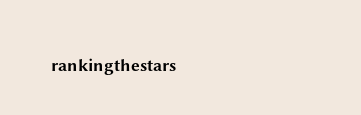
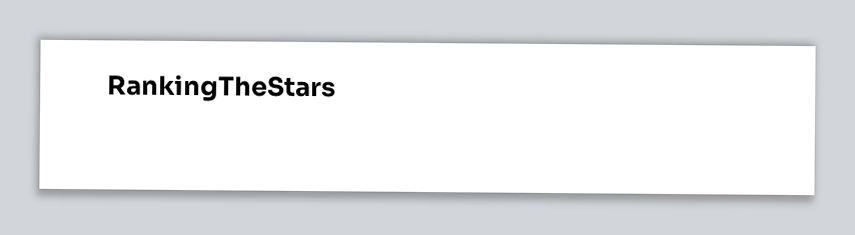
[51,58,176,75] rankingthestars -> [107,74,336,103] RankingTheStars

